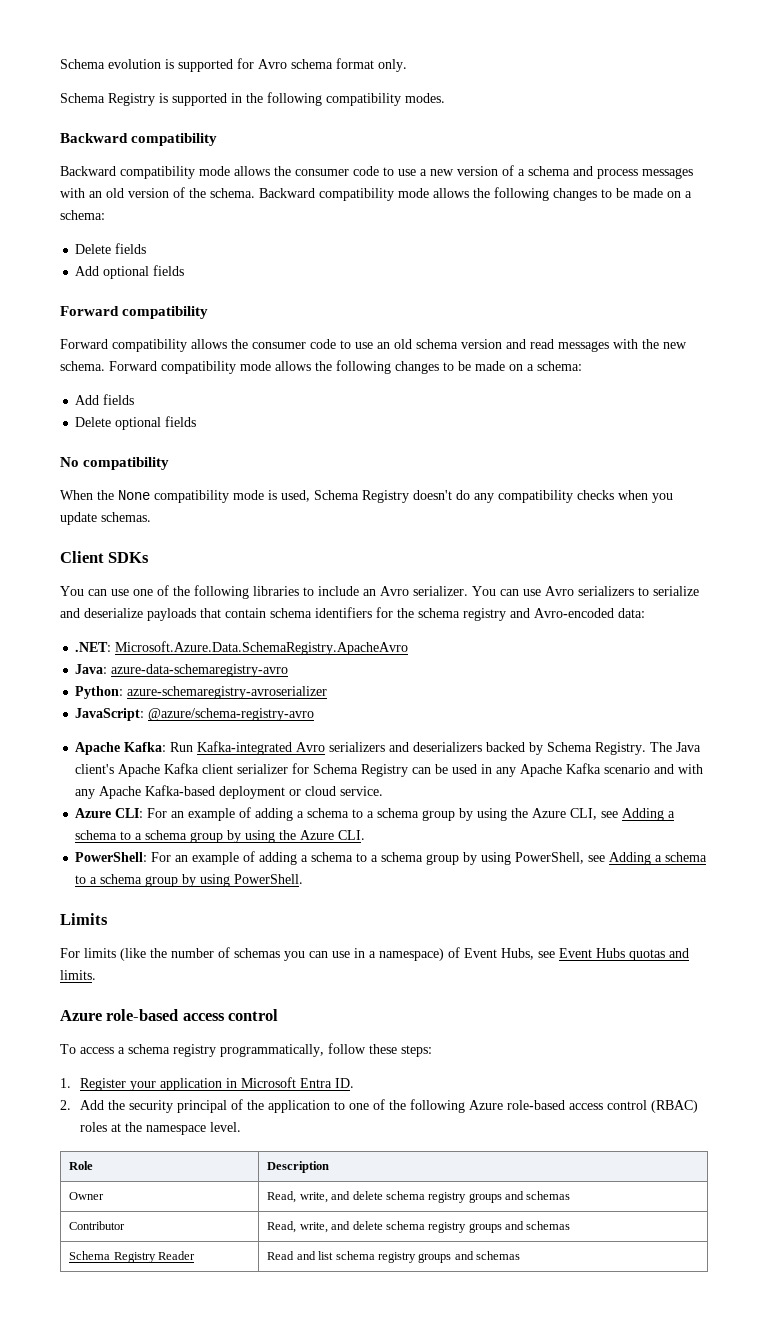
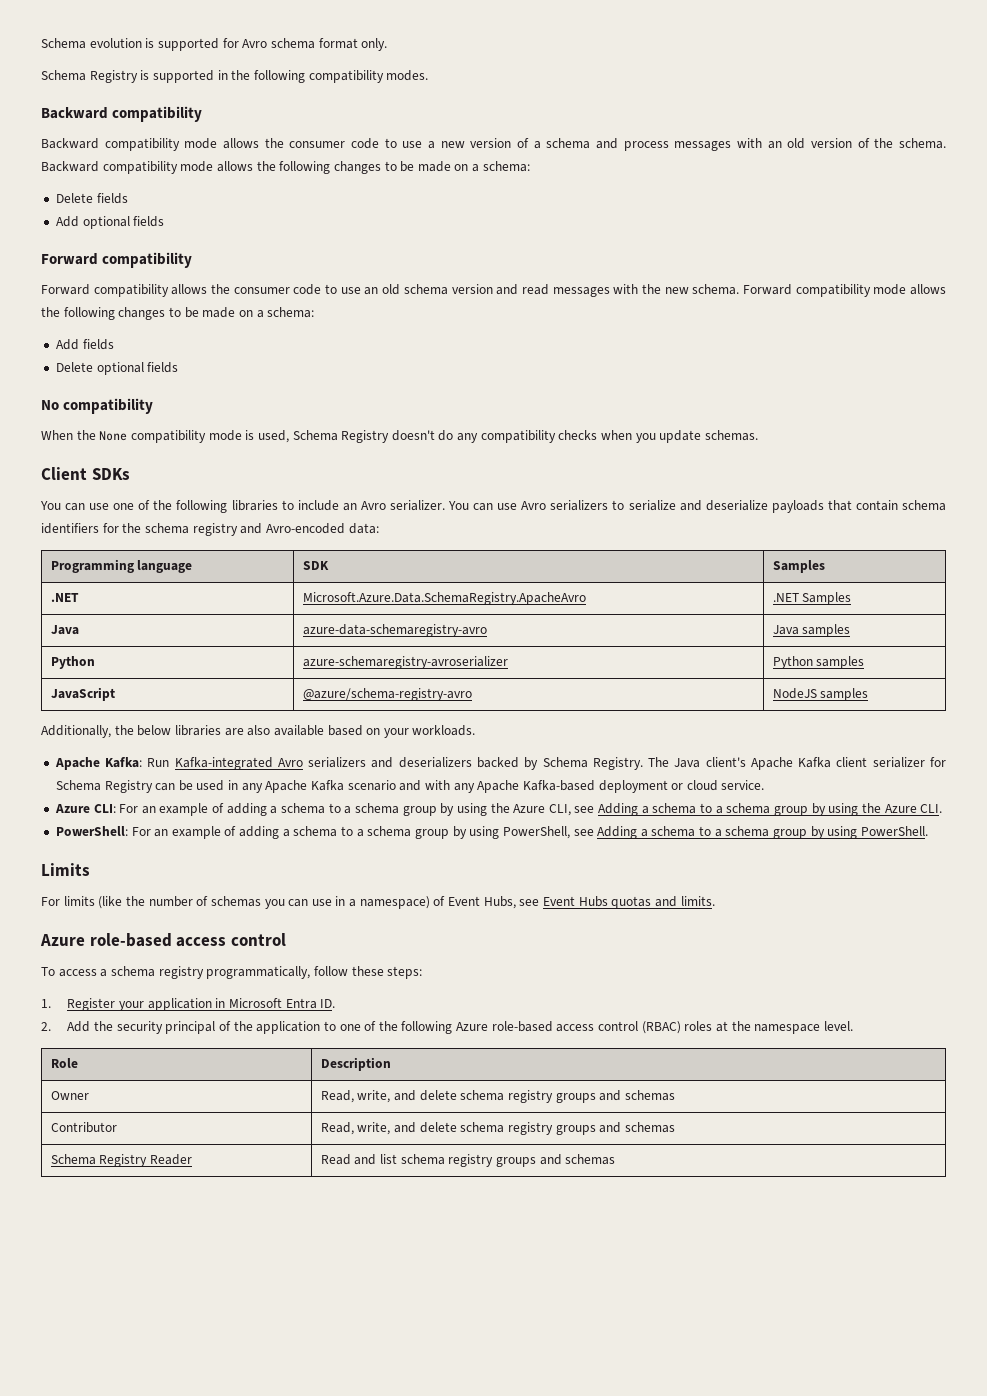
[75,641,409,655] [75,664,289,677] [75,686,328,699] [75,708,315,721] // .NET: Microsoft.Azure.Data.SchemaRegistry.ApacheAvro // Java: azure-data-schemaregistry-avro // Python: azure-schemaregistry-avroserializer // JavaScript: @azure/schema-registry-avro -> [50,559,193,573] [302,561,329,570] [772,560,825,573] [50,593,79,602] [302,592,586,605] [772,592,852,605] [50,625,79,635] [302,624,487,637] [772,624,851,637] [50,656,95,669] [302,656,508,669] [772,656,865,669] [50,687,115,701] [302,688,472,701] [772,688,869,701] [41,725,476,738] // Programming language | SDK | Samples // .NET | Microsoft.Azure.Data.SchemaRegistry.ApacheAvro | .NET Samples // Java | azure-data-schemaregistry-avro | Java samples // Python | azure-schemaregistry-avroserializer | Python samples // JavaScript | @azure/schema-registry-avro | NodeJS samples // Additionally, the below libraries are also available based on your workloads.

